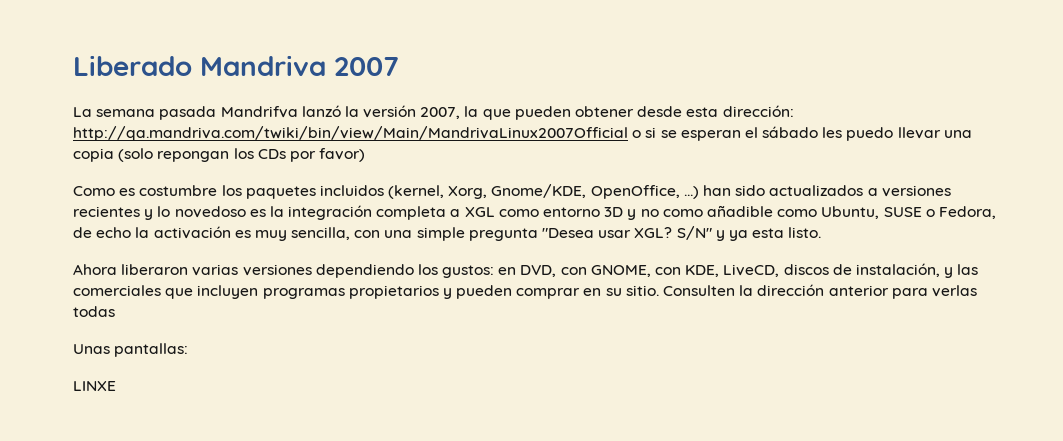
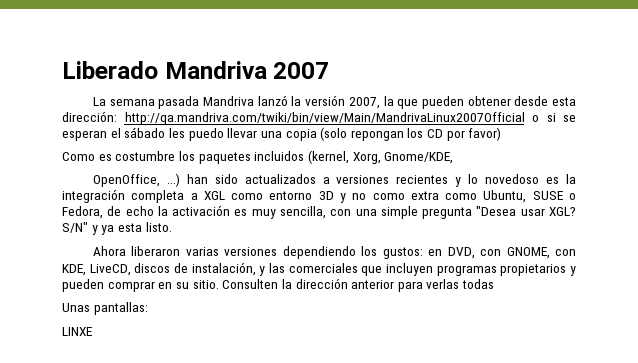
[220,106,298,118] Mandrifva -> [203,96,255,106] Mandriva
[257,149,286,159] CDs -> [427,129,444,138] CD
(587, 191) none -> (454, 158) //
[706,205,773,217] añadible -> [410,191,439,200] extra

